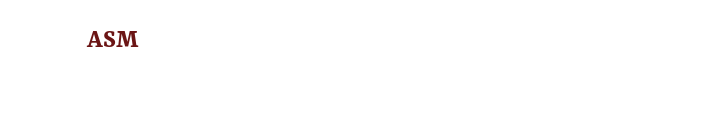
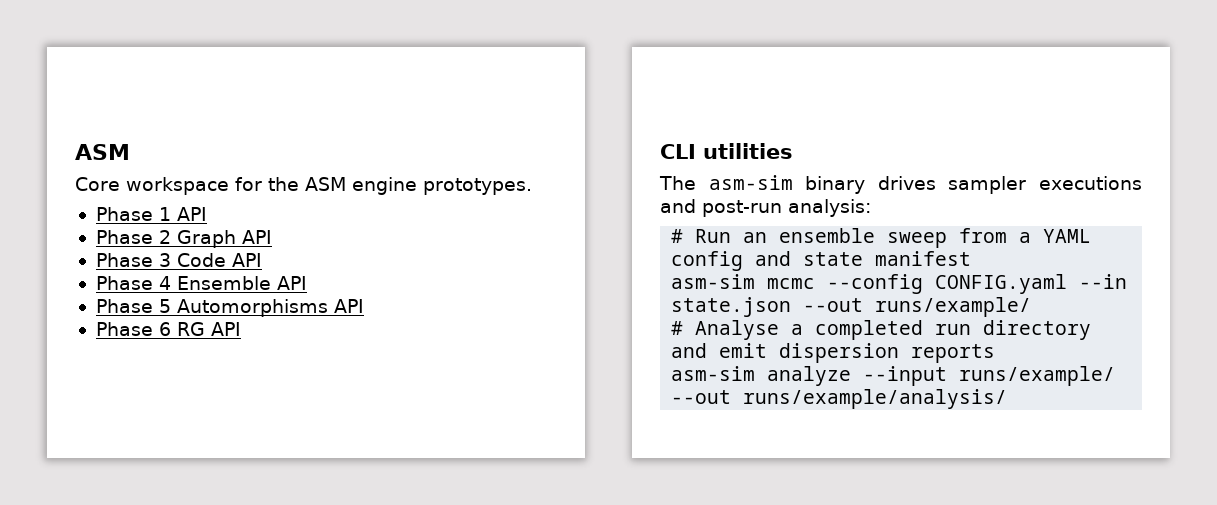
[86,31,139,47] ASM -> [75,144,130,160] [75,177,532,195] [95,207,207,221] [95,230,272,248] [95,253,262,267] [95,276,307,290] [95,299,364,317] [95,322,241,336] [660,143,793,159] [659,175,1142,194] [660,199,871,217] [671,228,1092,248] [671,251,972,271] [671,274,1128,294] [671,297,1032,317] [671,320,1092,340] [671,343,996,363] [671,366,1116,386] [671,389,1008,409] ASM // Core workspace for the ASM engine prototypes. // Phase 1 API // Phase 2 Graph API // Phase 3 Code API // Phase 4 Ensemble API // Phase 5 Automorphisms API // Phase 6 RG API // CLI utilities // The asm-sim binary drives sampler executions and post-run analysis: // # Run an ensemble sweep from a YAML config and state manifest // asm-sim mcmc --config CONFIG.yaml --in state.json --out runs/example/ // # Analyse a completed run directory and emit dispersion reports // asm-sim analyze --input runs/example/ --out runs/example/analysis/

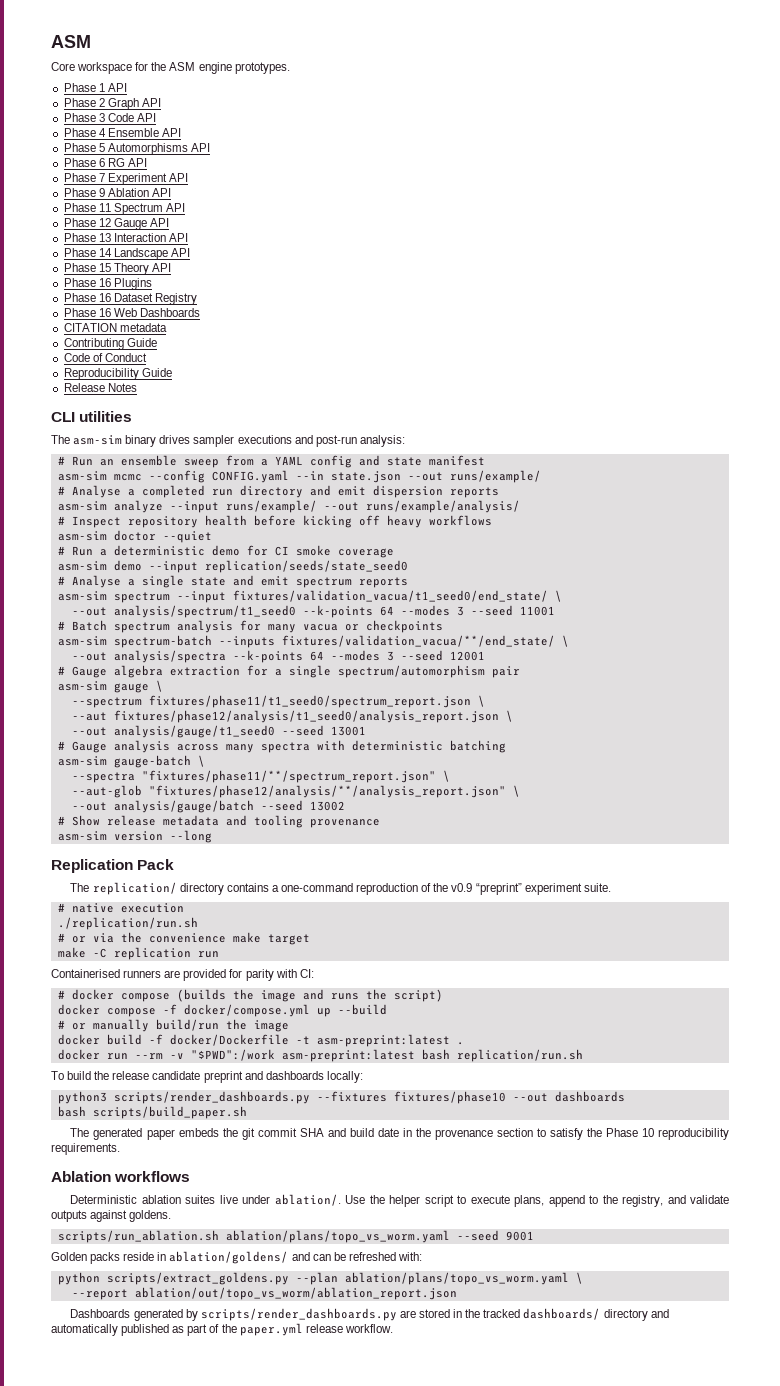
(241, 329) none -> [63,173,188,185] [63,188,171,197] [63,203,185,215] [63,218,169,230] [63,233,188,242] [63,248,190,260] [63,263,171,275] [63,278,152,290] [63,293,197,305] [63,308,200,317] [63,323,167,332] [63,338,157,350] [63,353,147,362] [63,368,172,380] [63,383,137,392] // Phase 7 Experiment API // Phase 9 Ablation API // Phase 11 Spectrum API // Phase 12 Gauge API // Phase 13 Interaction API // Phase 14 Landscape API // Phase 15 Theory API // Phase 16 Plugins // Phase 16 Dataset Registry // Phase 16 Web Dashboards // CITATION metadata // Contributing Guide // Code of Conduct // Reproducibility Guide // Release Notes
(1008, 399) none -> [57,515,492,528] [57,530,212,543] [57,545,394,558] [57,560,408,573] [57,575,408,588] [57,590,562,603] [71,605,555,618] [57,620,443,633] [57,635,569,648] [71,650,485,663] [57,665,520,678] [57,680,163,693] [71,695,485,708] [71,710,513,723] [71,725,366,738] [57,740,506,753] [57,755,205,768] [71,770,450,783] [71,785,520,798] [71,800,345,813] [57,815,380,828] [57,830,212,843] [51,859,175,873] [70,882,611,895] [57,903,184,913] [57,917,198,930] [57,932,310,945] [57,947,219,960] [51,969,314,981] [57,989,443,1002] [57,1004,387,1017] [57,1019,289,1032] [57,1034,464,1047] [57,1049,583,1062] [51,1071,363,1083] [57,1091,625,1104] [57,1106,247,1119] [70,1128,729,1140] [51,1143,120,1155] [51,1171,191,1182] [70,1194,729,1207] [51,1210,172,1222] [57,1230,534,1243] [51,1251,422,1264] [57,1272,583,1285] [71,1287,457,1300] [70,1308,669,1321] [51,1323,393,1336] // # Inspect repository health before kicking off heavy workflows // asm-sim doctor --quiet // # Run a deterministic demo for CI smoke coverage // asm-sim demo --input replication/seeds/state_seed0 // # Analyse a single state and emit spectrum reports // asm-sim spectrum --input fixtures/validation_vacua/t1_seed0/end_state/ \ // --out analysis/spectrum/t1_seed0 --k-points 64 --modes 3 --seed 11001 // # Batch spectrum analysis for many vacua or checkpoints // asm-sim spectrum-batch --inputs fixtures/validation_vacua/**/end_state/ \ // --out analysis/spectra --k-points 64 --modes 3 --seed 12001 // # Gauge algebra extraction for a single spectrum/automorphism pair // asm-sim gauge \ // --spectrum fixtures/phase11/t1_seed0/spectrum_report.json \ // --aut fixtures/phase12/analysis/t1_seed0/analysis_report.json \ // --out analysis/gauge/t1_seed0 --seed 13001 // # Gauge analysis across many spectra with deterministic batching // asm-sim gauge-batch \ // --spectra "fixtures/phase11/**/spectrum_report.json" \ // --aut-glob "fixtures/phase12/analysis/**/analysis_report.json" \ // --out analysis/gauge/batch --seed 13002 // # Show release metadata and tooling provenance // asm-sim version --long // Replication Pack // The replication/ directory contains a one-command reproduction of the v0.9 “preprint” experiment suite. // # native execution // ./replication/run.sh // # or via the convenience make target // make -C replication run // Containerised runners are provided for parity with CI: // # docker compose (builds the image and runs the script) // docker compose -f docker/compose.yml up --build // # or manually build/run the image // docker build -f docker/Dockerfile -t asm-preprint:latest . // docker run --rm -v "$PWD":/work asm-preprint:latest bash replication/run.sh // To build the release candidate preprint and dashboards locally: // python3 scripts/render_dashboards.py --fixtures fixtures/phase10 --out dashboards // bash scripts/build_paper.sh // The generated paper embeds the git commit SHA and build date in the provenance section to satisfy the Phase 10 reproducibility requirements. // Ablation workflows // Deterministic ablation suites live under ablation/. Use the helper script to execute plans, append to the registry, and validate outputs against goldens. // scripts/run_ablation.sh ablation/plans/topo_vs_worm.yaml --seed 9001 // Golden packs reside in ablation/goldens/ and can be refreshed with: // python scripts/extract_goldens.py --plan ablation/plans/topo_vs_worm.yaml \ // --report ablation/out/topo_vs_worm/ablation_report.json // Dashboards generated by scripts/render_dashboards.py are stored in the tracked dashboards/ directory and automatically published as part of the paper.yml release workflow.

